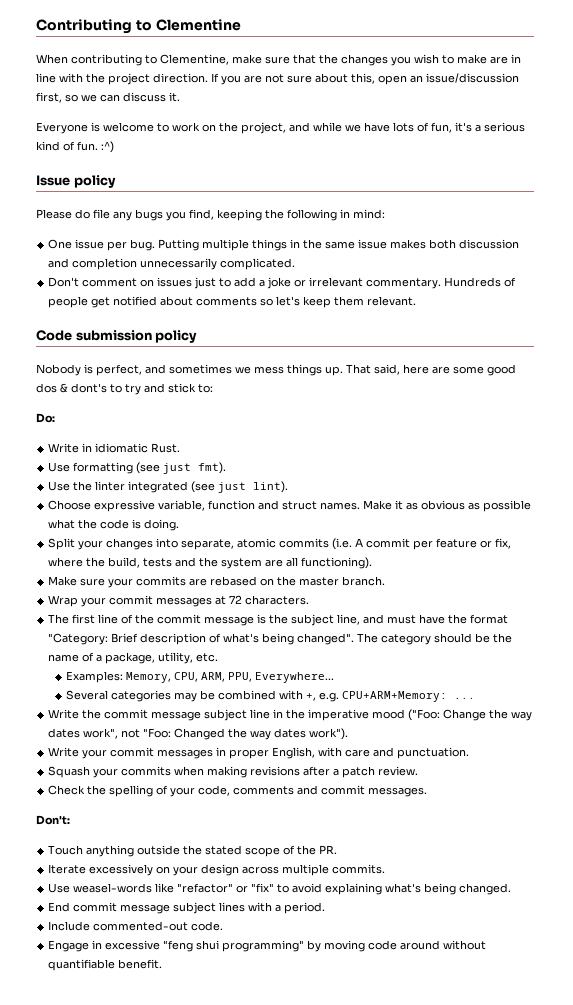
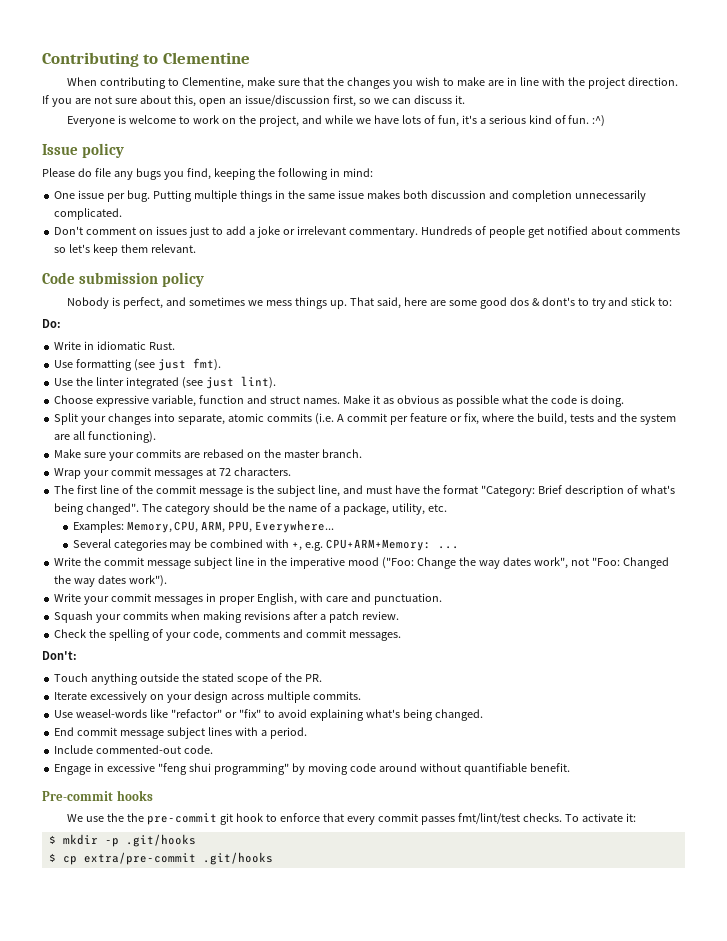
(163, 964) none -> [42,790,153,801] [67,813,636,825] [48,834,196,847] [48,852,273,865] // Pre-commit hooks // We use the the pre-commit git hook to enforce that every commit passes fmt/lint/test checks. To activate it: // $ mkdir -p .git/hooks // $ cp extra/pre-commit .git/hooks

